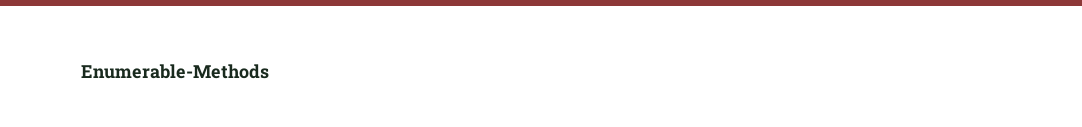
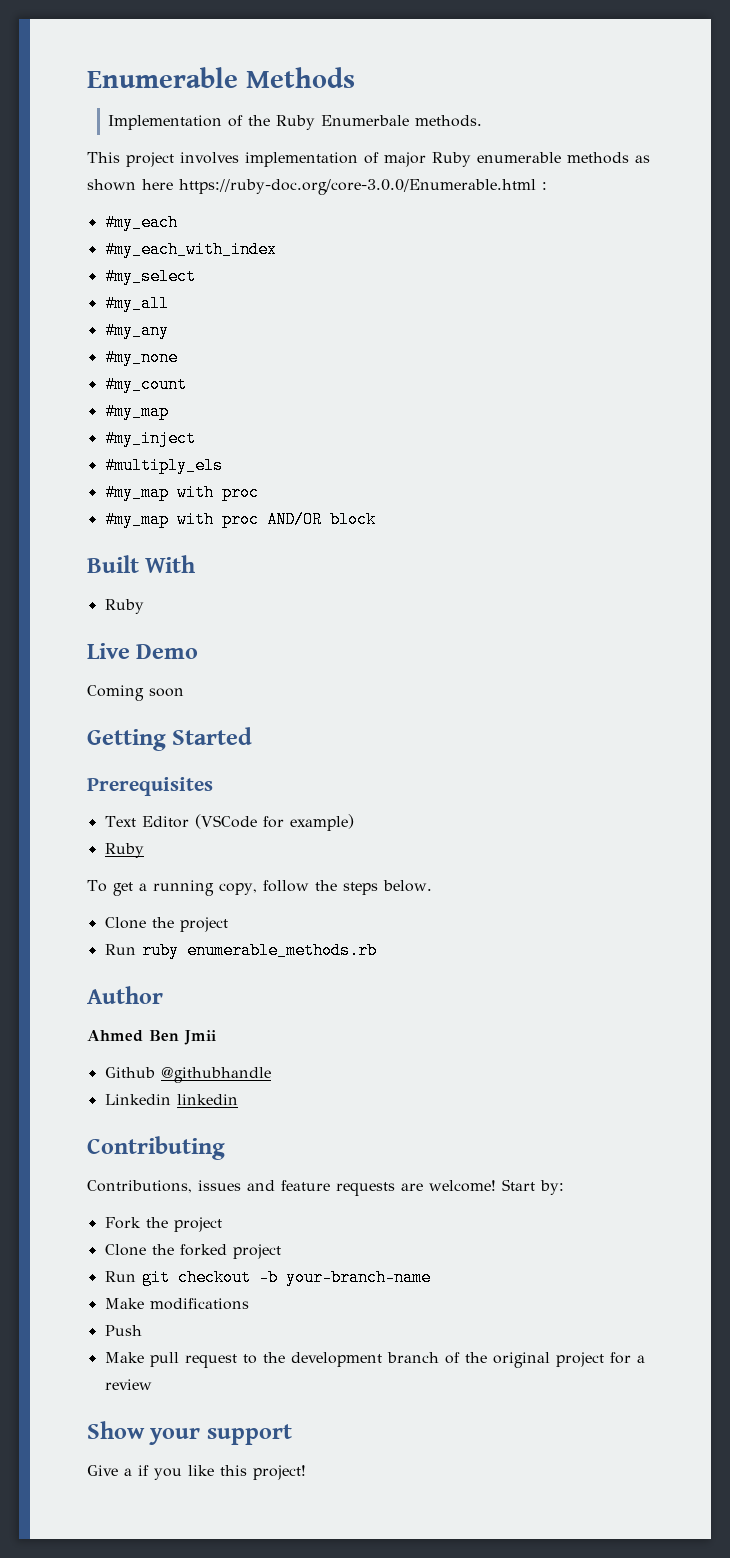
[81,64,269,79] Enumerable-Methods -> [87,67,355,88] [108,115,483,130] [87,152,650,167] [87,179,547,195] [104,214,178,231] [104,241,277,258] [104,268,196,285] [104,295,169,312] [104,322,169,339] [104,349,178,366] [104,376,187,393] [104,403,169,420] [104,430,196,447] [104,457,223,474] [104,484,259,501] [104,511,376,528] [87,555,196,573] [104,599,144,614] [87,643,199,659] [87,685,184,701] [87,727,253,751] [87,777,213,796] [104,814,354,831] [104,843,144,858] [87,880,432,896] [104,917,228,932] [104,942,377,959] [87,986,163,1004] [87,1030,216,1045] [104,1067,271,1083] [104,1094,238,1105] [87,1136,225,1160] [87,1179,564,1196] [104,1217,222,1232] [104,1244,281,1259] [104,1269,431,1286] [104,1298,249,1310] [104,1325,142,1336] [104,1352,645,1368] [104,1379,152,1390] [87,1421,292,1445] [87,1465,306,1480] Enumerable Methods // Implementation of the Ruby Enumerbale methods. // This project involves implementation of major Ruby enumerable methods as shown here https://ruby-doc.org/core-3.0.0/Enumerable.html : // #my_each // #my_each_with_index // #my_select // #my_all // #my_any // #my_none // #my_count // #my_map // #my_inject // #multiply_els // #my_map with proc // #my_map with proc AND/OR block // Built With // Ruby // Live Demo // Coming soon // Getting Started // Prerequisites // Text Editor (VSCode for example) // Ruby // To get a running copy, follow the steps below. // Clone the project // Run ruby enumerable_methods.rb // Author // Ahmed Ben Jmii // Github @githubhandle // Linkedin linkedin // Contributing // Contributions, issues and feature requests are welcome! Start by: // Fork the project // Clone the forked project // Run git checkout -b your-branch-name // Make modifications // Push // Make pull request to the development branch of the original project for a review // Show your support // Give a if you like this project!

